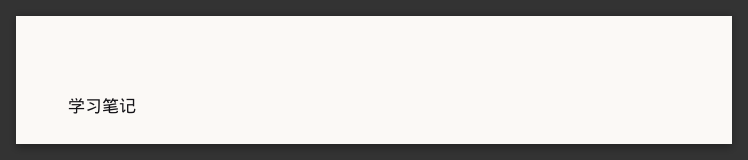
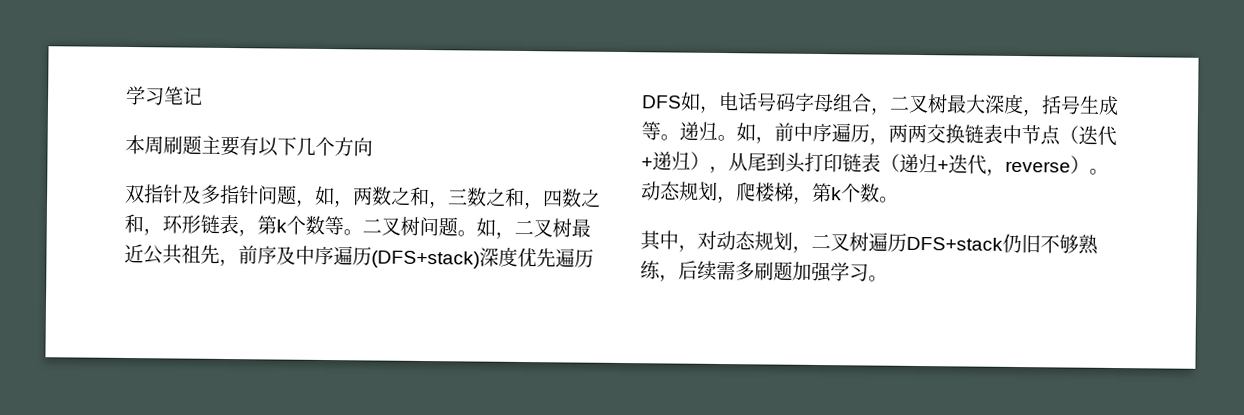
(136, 106) none -> [125,134,373,157] [125,184,601,210] [124,213,591,239] [124,243,594,269] [642,91,1119,117] [641,121,1117,147] [641,151,1109,176] [641,181,899,204] [640,230,1099,255] [640,260,888,283] // 本周刷题主要有以下几个方向 // 双指针及多指针问题，如，两数之和，三数之和，四数之和，环形链表，第k个数等。二叉树问题。如，二叉树最近公共祖先，前序及中序遍历(DFS+stack)深度优先遍历DFS如，电话号码字母组合，二叉树最大深度，括号生成等。递归。如，前中序遍历，两两交换链表中节点（迭代+递归），从尾到头打印链表（递归+迭代，reverse）。动态规划，爬楼梯，第k个数。 // 其中，对动态规划，二叉树遍历DFS+stack仍旧不够熟练，后续需多刷题加强学习。

